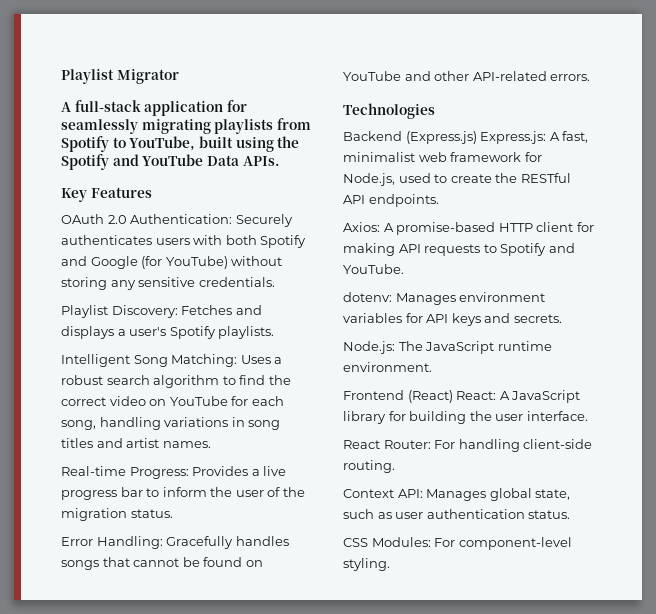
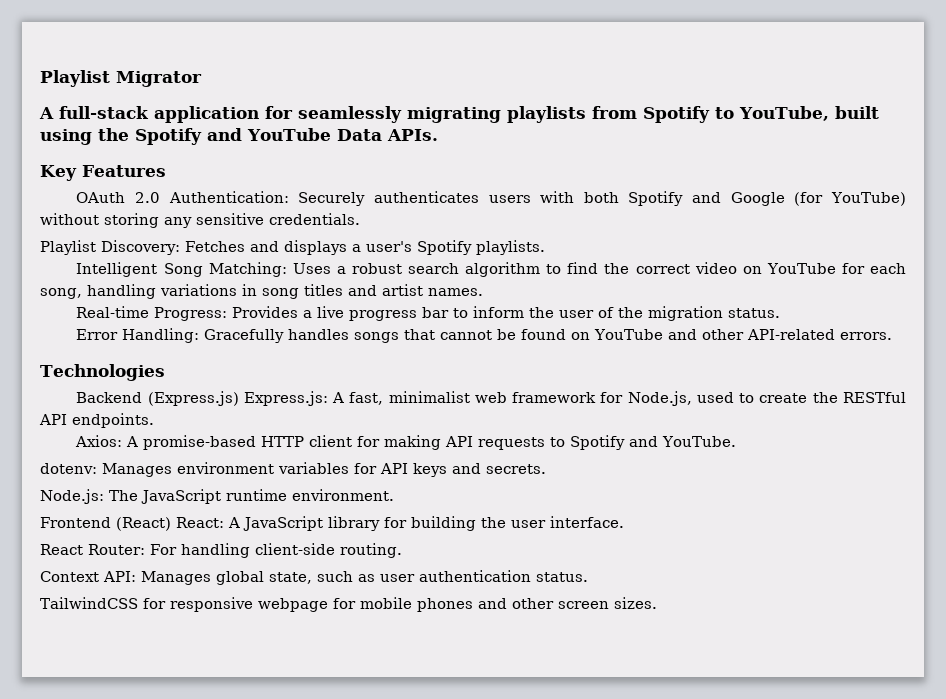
[343,537,572,550] [343,558,390,571] CSS Modules: For component-level styling. -> [40,597,657,612] TailwindCSS for responsive webpage for mobile phones and other screen sizes.

